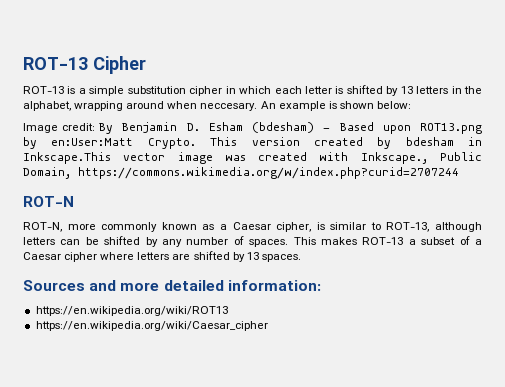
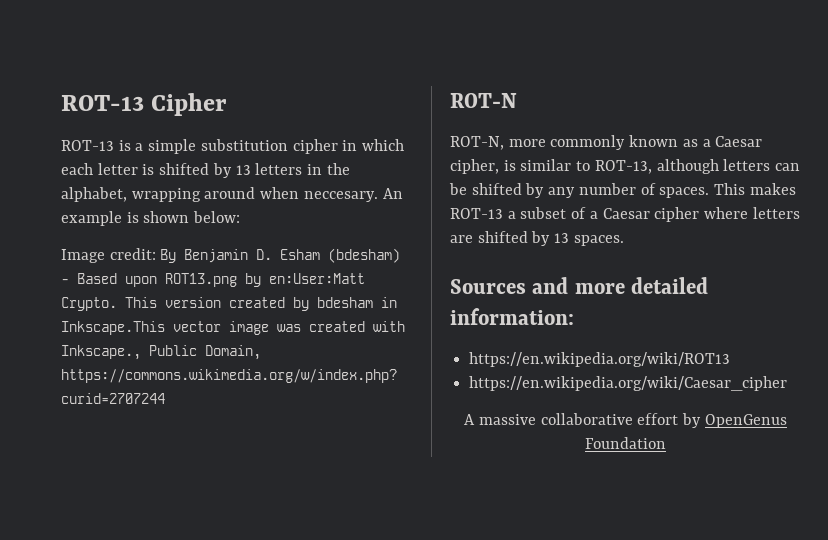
(268, 326) none -> [464,413,787,428] [585,437,666,449] // A massive collaborative effort by OpenGenus Foundation

